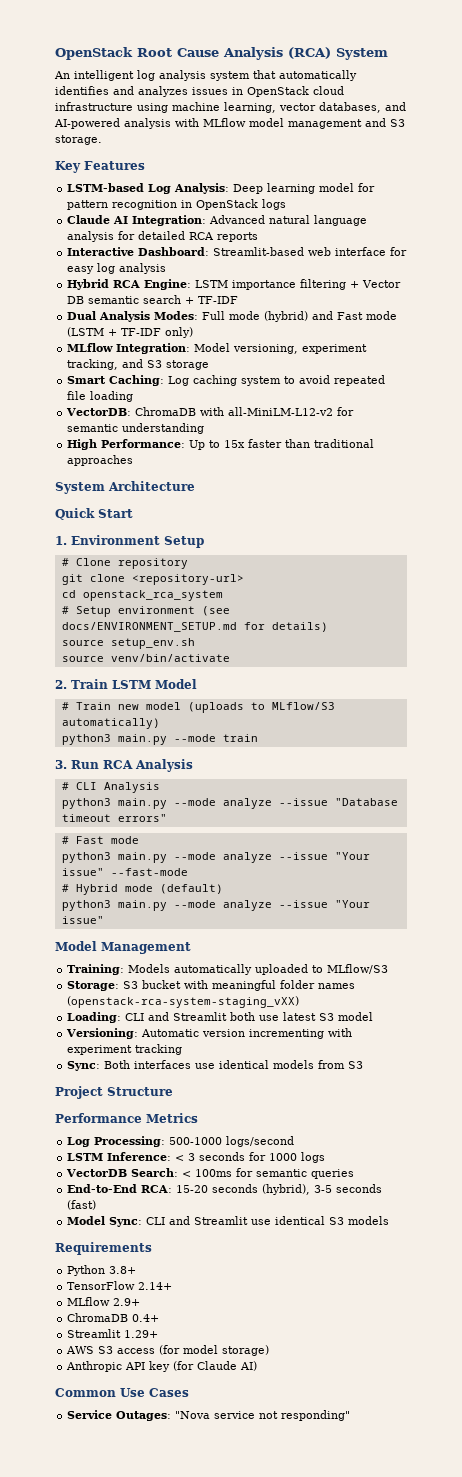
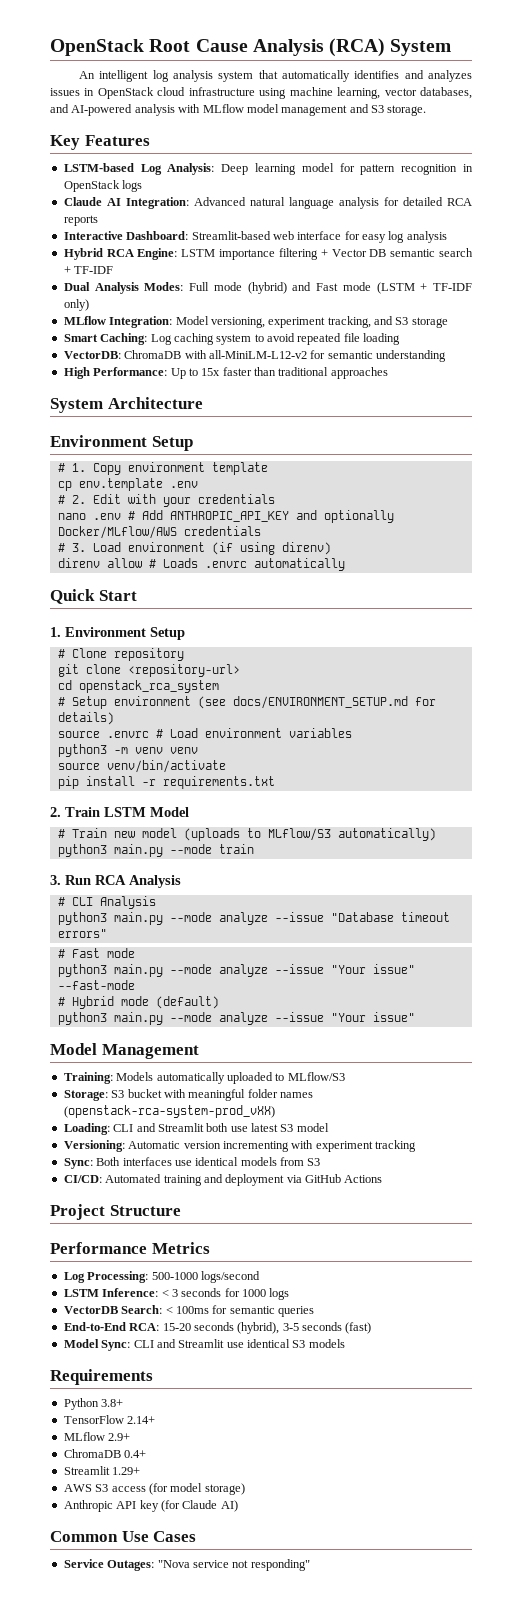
(195, 486) none -> [50,435,193,451] [57,462,268,475] [57,478,198,491] [57,494,275,507] [57,510,394,523] [57,526,261,539] [57,542,331,555] [57,558,345,571] // Environment Setup // # 1. Copy environment template // cp env.template .env // # 2. Edit with your credentials // nano .env # Add ANTHROPIC_API_KEY and optionally Docker/MLflow/AWS credentials // # 3. Load environment (if using direnv) // direnv allow # Loads .envrc automatically
[110,638,195,649] [61,654,230,662] setup_env.sh // source venv/bin/activate -> [106,728,352,738] [57,744,198,757] [57,760,226,773] [57,776,275,789] .envrc # Load environment variables // python3 -m venv venv // source venv/bin/activate // pip install -r requirements.txt
[67,996,300,1008] (openstack-rca-system-staging_vXX) -> [63,1105,275,1118] (openstack-rca-system-prod_vXX)
(364, 1065) none -> [63,1174,383,1186] // CI/CD: Automated training and deployment via GitHub Actions

